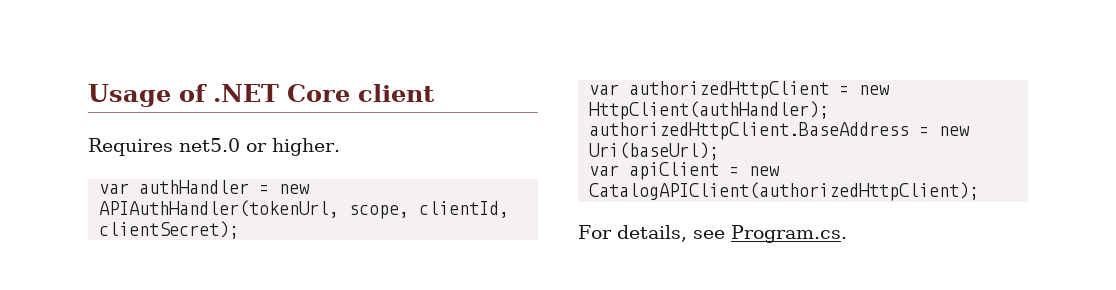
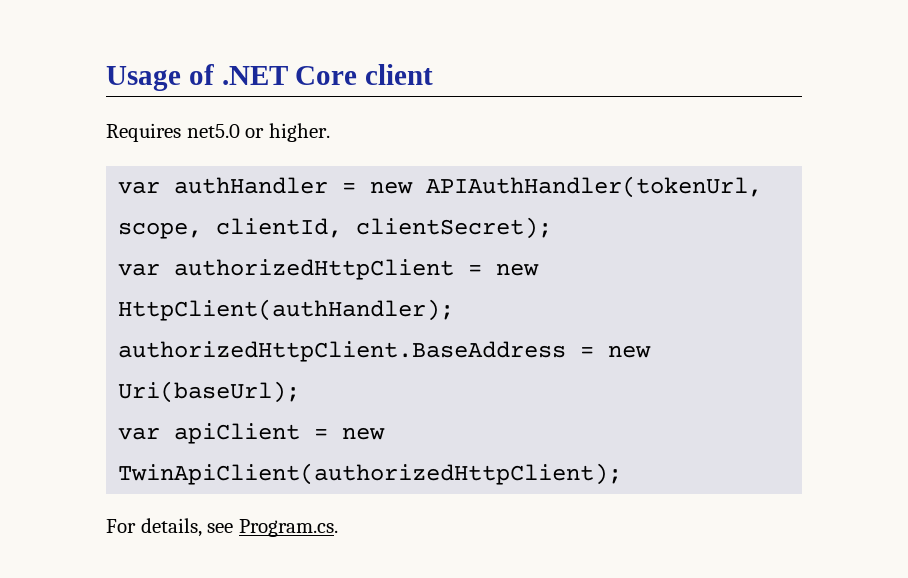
[589,182,980,201] CatalogAPIClient(authorizedHttpClient); -> [118,463,623,485] TwinApiClient(authorizedHttpClient);

